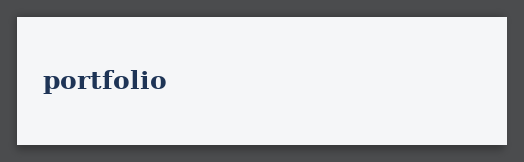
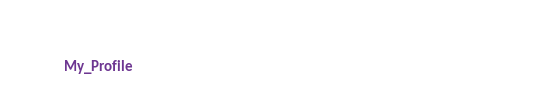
[43,70,167,94] portfolio -> [64,60,133,74] My_Profile

